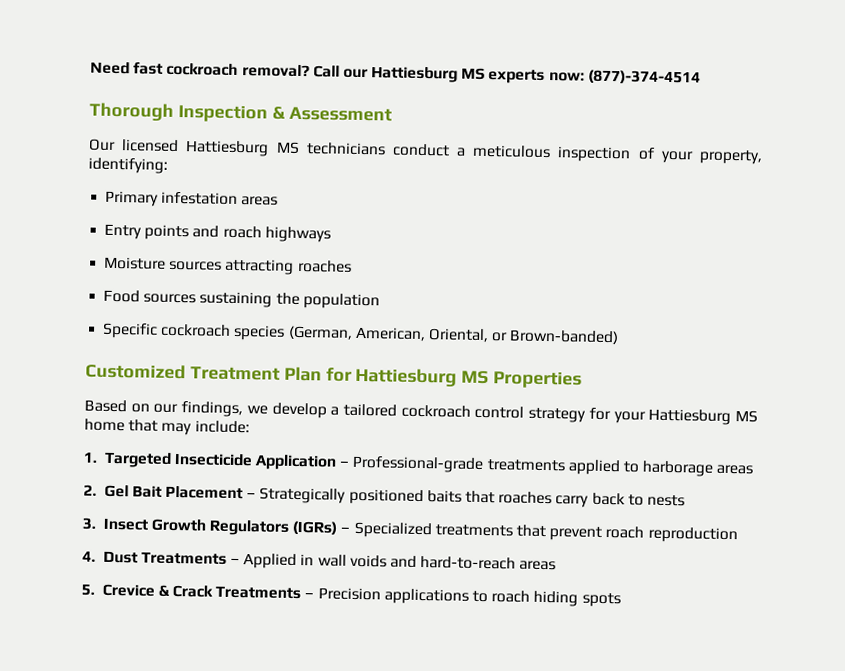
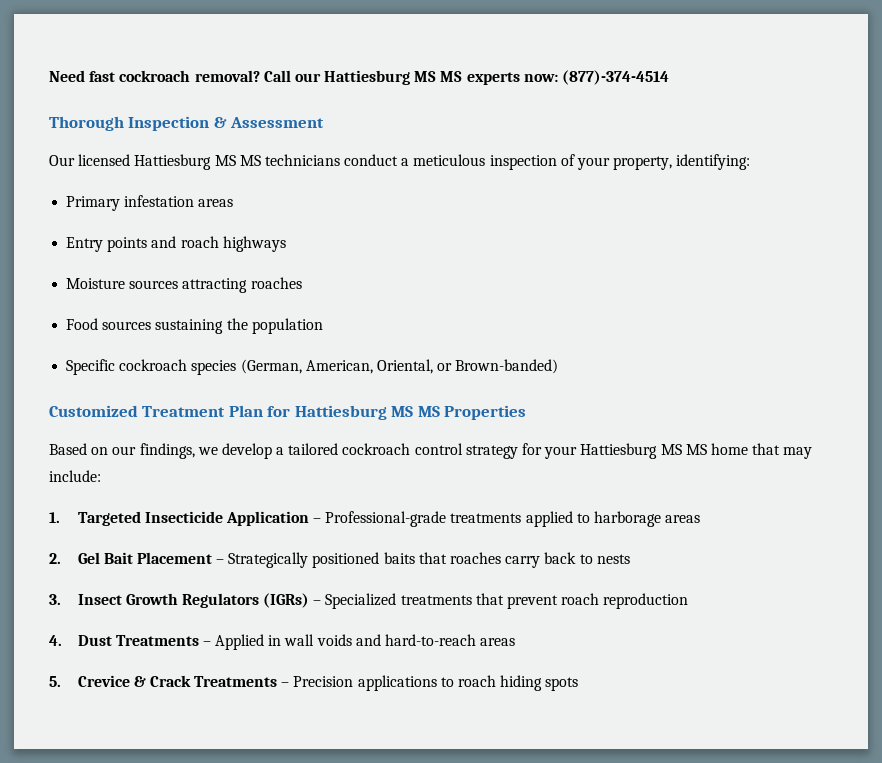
(486, 73) none -> [440,71,463,82] MS
(300, 147) none -> [239,155,261,166] MS
(490, 377) none -> [417,406,440,417] MS
(758, 416) none -> [685,444,707,455] MS

